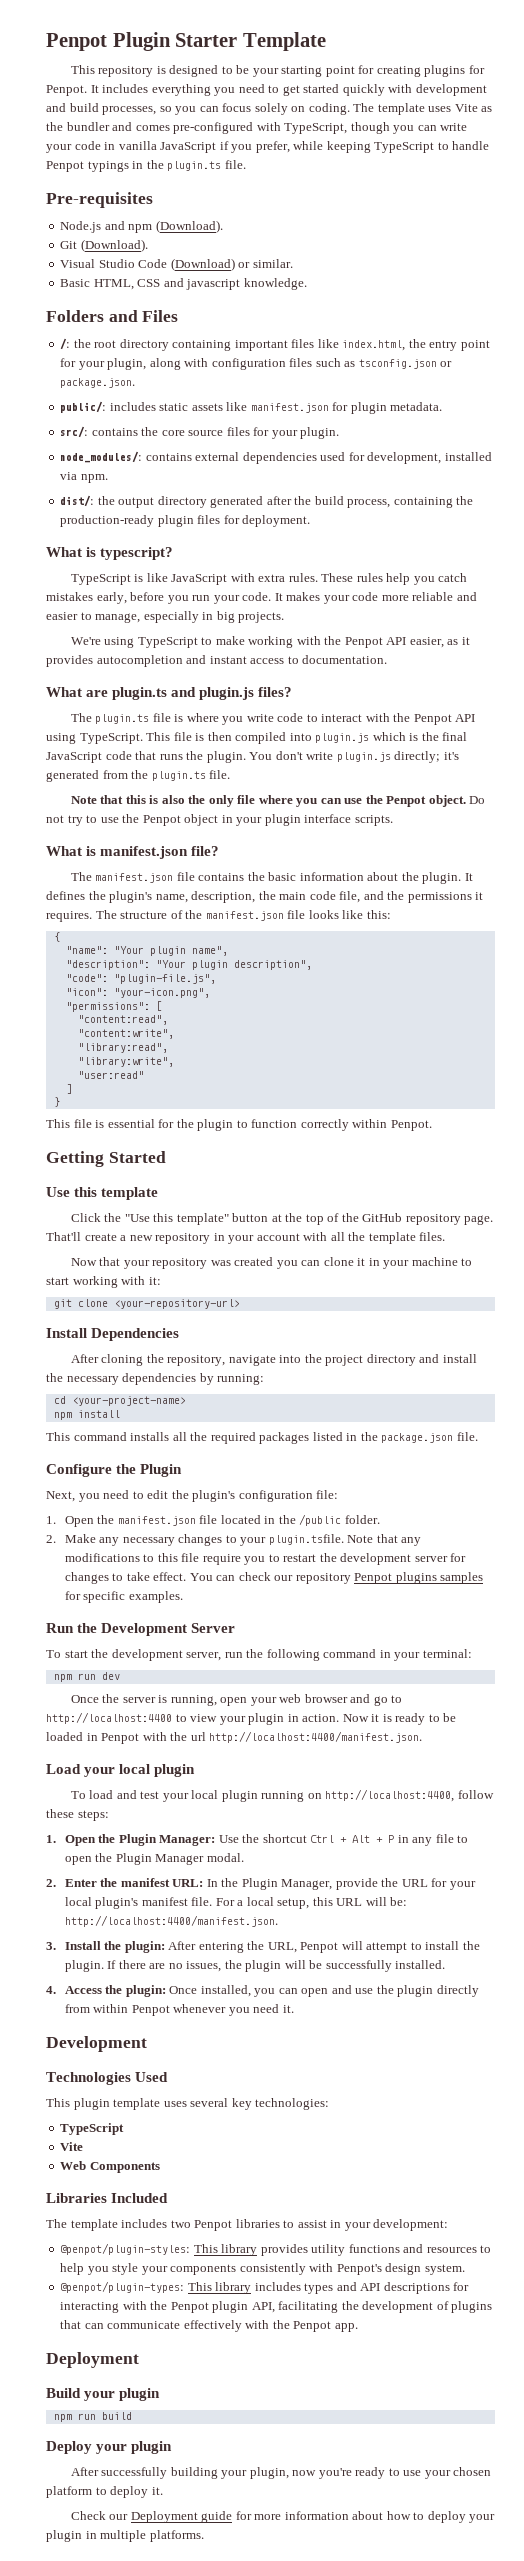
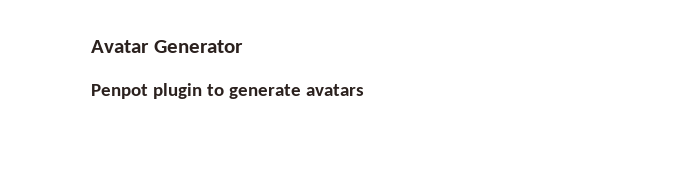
[46,32,326,51] [70,65,485,77] [46,84,487,96] [46,103,493,115] [46,122,468,134] [46,141,490,153] [46,160,246,172] [46,192,153,208] [60,220,223,233] [60,239,148,252] [60,258,293,271] [60,278,307,290] [46,310,179,322] [60,338,490,351] [60,358,453,370] [60,378,136,388] [60,401,443,414] [60,426,340,439] [60,451,492,464] [60,472,108,483] [60,495,474,508] [60,515,311,527] [46,547,174,560] [70,573,468,585] [46,592,477,604] [46,611,285,623] [70,636,470,648] [46,655,388,667] [46,687,293,700] [70,713,476,725] [46,732,468,744] [46,751,459,763] [46,770,231,782] [70,795,486,807] [46,814,393,826] [46,846,220,859] [70,872,473,884] [46,891,484,903] [46,910,391,922] [53,932,60,942] [65,946,228,956] [65,960,312,970] [65,974,216,984] [65,988,210,998] [65,1001,162,1012] [77,1015,168,1025] [77,1029,174,1039] [77,1043,168,1053] [77,1057,174,1067] [77,1071,144,1079] [65,1084,72,1094] [53,1097,60,1107] [46,1119,432,1131] [46,1151,166,1167] [46,1187,159,1200] [70,1213,494,1225] [46,1232,446,1244] [70,1257,473,1269] [46,1276,161,1288] [53,1299,240,1309] [46,1328,180,1341] [70,1354,477,1366] [46,1373,265,1385] [53,1396,186,1406] [53,1410,120,1420] [46,1432,478,1444] [46,1464,183,1477] [46,1490,339,1502] [46,1514,380,1527] [46,1534,422,1546] [64,1553,467,1565] [64,1572,484,1584] [64,1591,183,1603] [46,1623,236,1636] [46,1649,472,1661] [53,1672,120,1682] [70,1694,403,1706] [46,1712,457,1725] [46,1731,423,1744] [46,1764,196,1777] [70,1789,494,1802] [46,1809,109,1821] [46,1834,469,1846] [64,1853,244,1865] [46,1878,476,1890] [64,1897,408,1909] [64,1915,278,1927] [46,1941,480,1953] [64,1960,446,1972] [46,1985,479,1997] [64,2004,294,2016] [46,2036,147,2052] [46,2072,169,2085] [46,2098,330,2110] [60,2123,125,2135] [60,2142,84,2151] [60,2161,160,2173] [46,2193,169,2203] [46,2219,449,2231] [60,2243,492,2256] [60,2263,465,2275] [60,2281,470,2294] [60,2301,493,2313] [60,2320,358,2332] [46,2352,139,2368] [46,2388,161,2401] [53,2412,132,2422] [46,2441,173,2454] [70,2467,492,2479] [46,2486,163,2498] [70,2511,496,2523] [46,2530,204,2542] Penpot Plugin Starter Template // This repository is designed to be your starting point for creating plugins for Penpot. It includes everything you need to get started quickly with development and build processes, so you can focus solely on coding. The template uses Vite as the bundler and comes pre-configured with TypeScript, though you can write your code in vanilla JavaScript if you prefer, while keeping TypeScript to handle Penpot typings in the plugin.ts file. // Pre-requisites // Node.js and npm (Download). // Git (Download). // Visual Studio Code (Download) or similar. // Basic HTML, CSS and javascript knowledge. // Folders and Files // /: the root directory containing important files like index.html, the entry point for your plugin, along with configuration files such as tsconfig.json or package.json. // public/: includes static assets like manifest.json for plugin metadata. // src/: contains the core source files for your plugin. // node_modules/: contains external dependencies used for development, installed via npm. // dist/: the output directory generated after the build process, containing the production-ready plugin files for deployment. // What is typescript? // TypeScript is like JavaScript with extra rules. These rules help you catch mistakes early, before you run your code. It makes your code more reliable and easier to manage, especially in big projects. // We're using TypeScript to make working with the Penpot API easier, as it provides autocompletion and instant access to documentation. // What are plugin.ts and plugin.js files? // The plugin.ts file is where you write code to interact with the Penpot API using TypeScript. This file is then compiled into plugin.js which is the final JavaScript code that runs the plugin. You don't write plugin.js directly; it's generated from the plugin.ts file. // Note that this is also the only file where you can use the Penpot object. Do not try to use the Penpot object in your plugin interface scripts. // What is manifest.json file? // The manifest.json file contains the basic information about the plugin. It defines the plugin's name, description, the main code file, and the permissions it requires. The structure of the manifest.json file looks like this: // { // "name": "Your plugin name", // "description": "Your plugin description", // "code": "plugin-file.js", // "icon": "your-icon.png", // "permissions": [ // "content:read", // "content:write", // "library:read", // "library:write", // "user:read" // ] // } // This file is essential for the plugin to function correctly within Penpot. // Getting Started // Use this template // Click the "Use this template" button at the top of the GitHub repository page. That'll create a new repository in your account with all the template files. // Now that your repository was created you can clone it in your machine to start working with it: // git clone <your-repository-url> // Install Dependencies // After cloning the repository, navigate into the project directory and install the necessary dependencies by running: // cd <your-project-name> // npm install // This command installs all the required packages listed in the package.json file. // Configure the Plugin // Next, you need to edit the plugin's configuration file: // 1. Open the manifest.json file located in the /public folder. // 2. Make any necessary changes to your plugin.tsfile. Note that any modifications to this file require you to restart the development server for changes to take effect. You can check our repository Penpot plugins samples for specific examples. // Run the Development Server // To start the development server, run the following command in your terminal: // npm run dev // Once the server is running, open your web browser and go to http://localhost:4400 to view your plugin in action. Now it is ready to be loaded in Penpot with the url http://localhost:4400/manifest.json. // Load your local plugin // To load and test your local plugin running on http://localhost:4400, follow these steps: // 1. Open the Plugin Manager: Use the shortcut Ctrl + Alt + P in any file to open the Plugin Manager modal. // 2. Enter the manifest URL: In the Plugin Manager, provide the URL for your local plugin's manifest file. For a local setup, this URL will be: http://localhost:4400/manifest.json. // 3. Install the plugin: After entering the URL, Penpot will attempt to install the plugin. If there are no issues, the plugin will be successfully installed. // 4. Access the plugin: Once installed, you can open and use the plugin directly from within Penpot whenever you need it. // Development // Technologies Used // This plugin template uses several key technologies: // TypeScript // Vite // Web Components // Libraries Included // The template includes two Penpot libraries to assist in your development: // @penpot/plugin-styles: This library provides utility functions and resources to help you style your components consistently with Penpot's design system. // @penpot/plugin-types: This library includes types and API descriptions for interacting with the Penpot plugin API, facilitating the development of plugins that can communicate effectively with the Penpot app. // Deployment // Build your plugin // npm run build // Deploy your plugin // After successfully building your plugin, now you're ready to use your chosen platform to deploy it. // Check our Deployment guide for more information about how to deploy your plugin in multiple platforms. -> [91,40,243,53] [91,83,364,99] Avatar Generator // Penpot plugin to generate avatars

